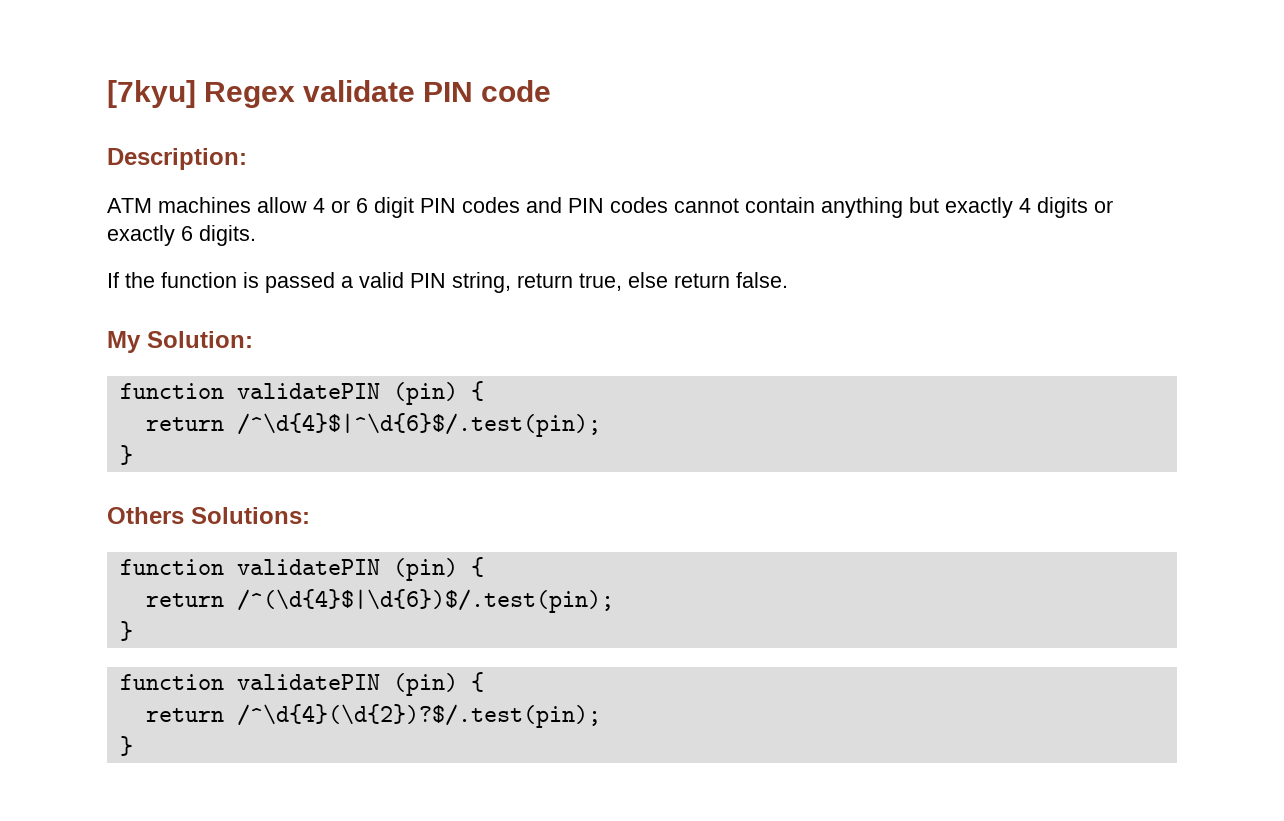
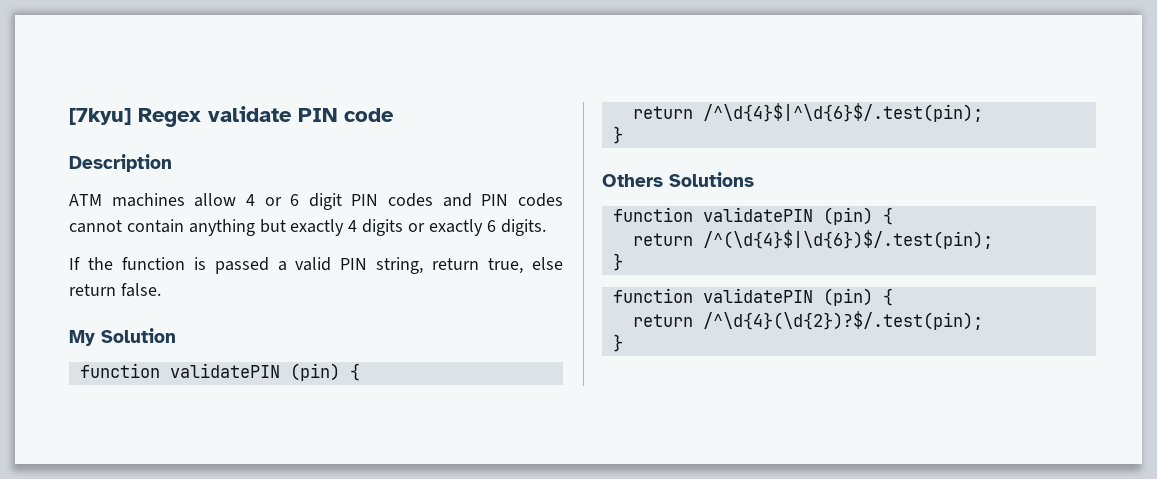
[107,148,247,170] Description: -> [69,154,172,172] Description
[147,331,253,348] Solution: -> [101,328,176,343] Solution
[191,507,310,524] Solutions: -> [669,172,754,187] Solutions

